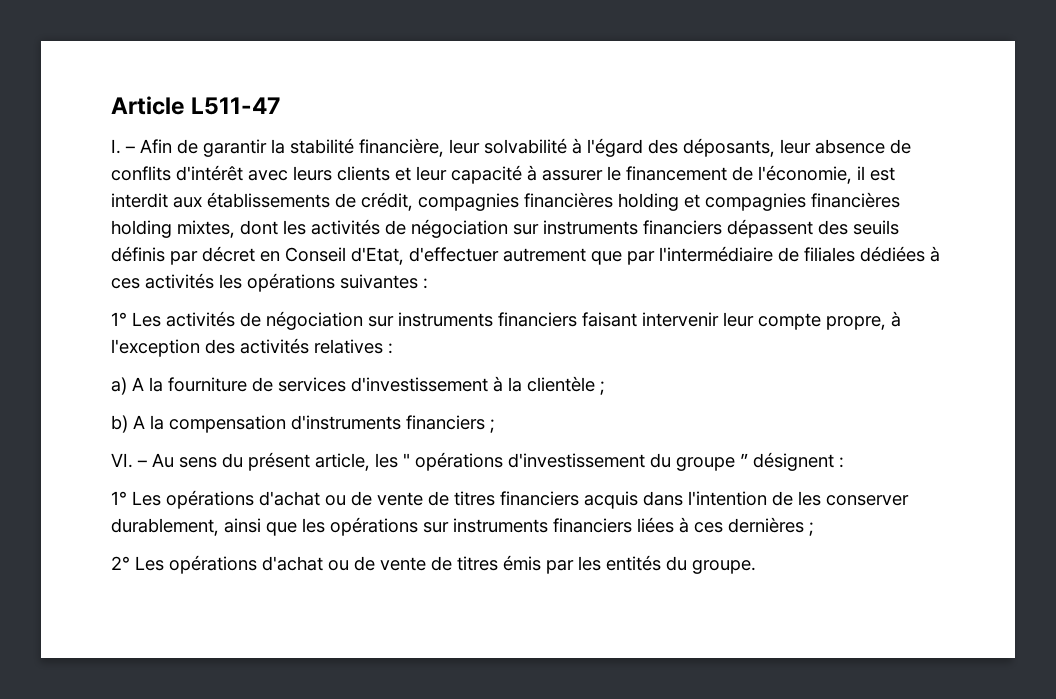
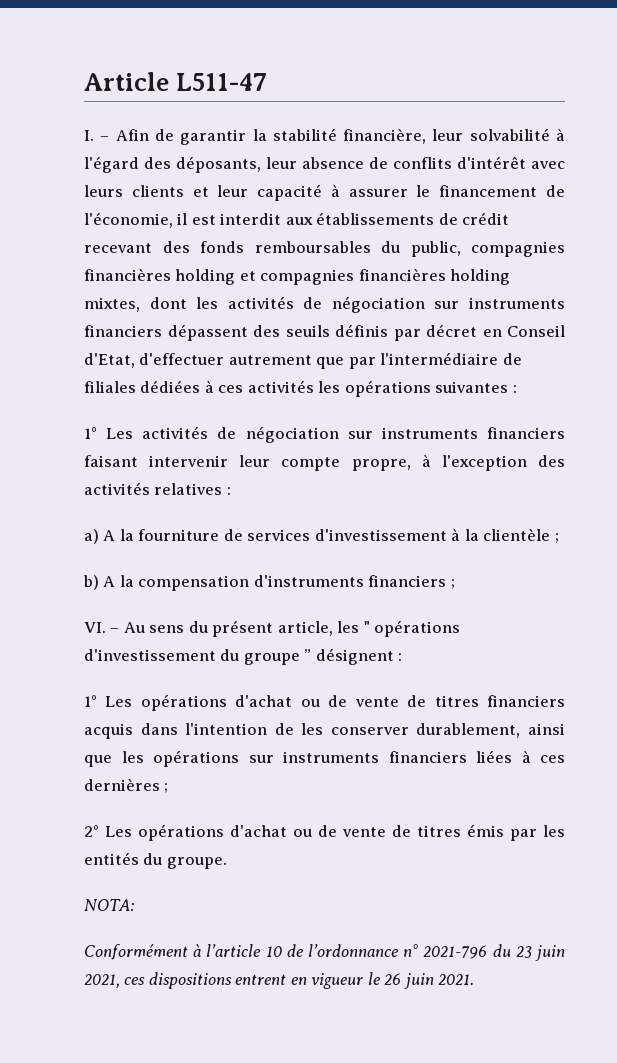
[361,192,413,211] crédit, -> [462,212,510,225] [84,241,461,257] crédit recevant des fonds remboursables du public,
(756, 567) none -> [84,899,134,911] [84,944,565,961] [84,972,475,989] // NOTA: // Conformément à l’article 10 de l’ordonnance n° 2021-796 du 23 juin 2021, ces dispositions entrent en vigueur le 26 juin 2021.

